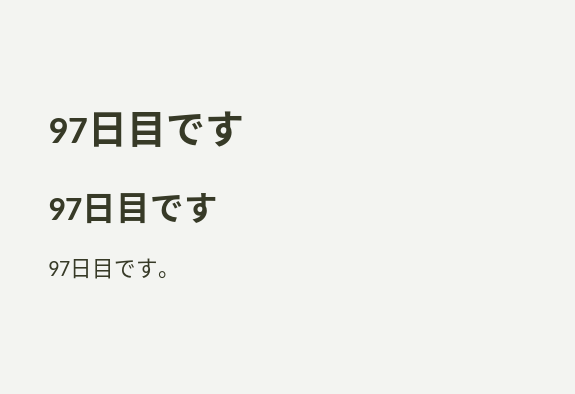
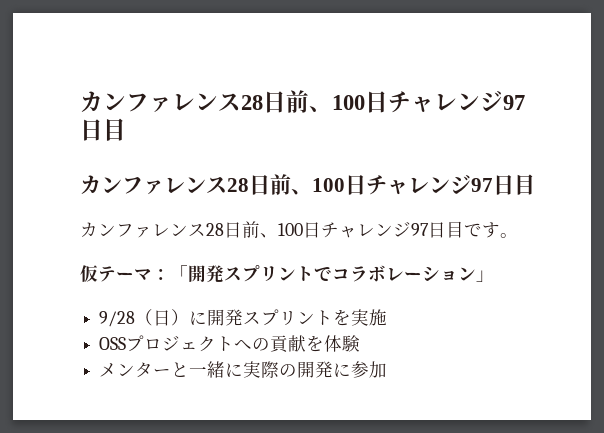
[48,111,244,147] [48,193,218,224] [48,258,180,279] 97日目です // 97日目です // 97日目です。 -> [80,90,525,113] [80,118,126,141] [80,174,535,195] [80,221,518,238] [80,265,494,283] [99,309,388,327] [99,335,361,353] [99,361,388,378] カンファレンス28日前、100日チャレンジ97日目 // カンファレンス28日前、100日チャレンジ97日目 // カンファレンス28日前、100日チャレンジ97日目です。 // 仮テーマ：「開発スプリントでコラボレーション」 // 9/28（日）に開発スプリントを実施 // OSSプロジェクトへの貢献を体験 // メンターと一緒に実際の開発に参加

